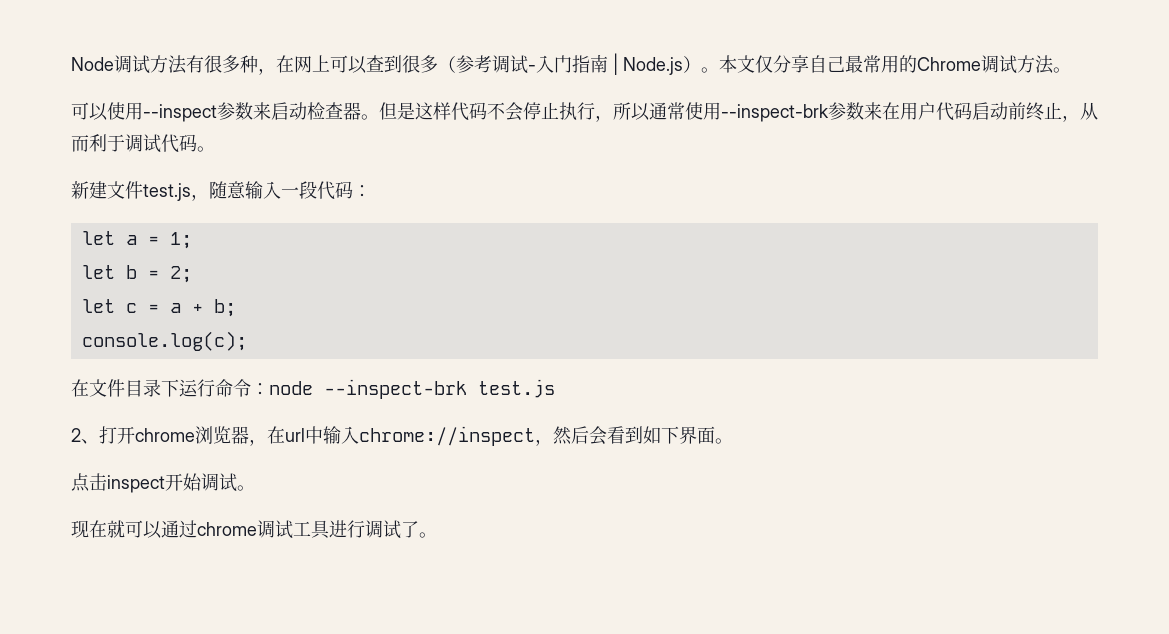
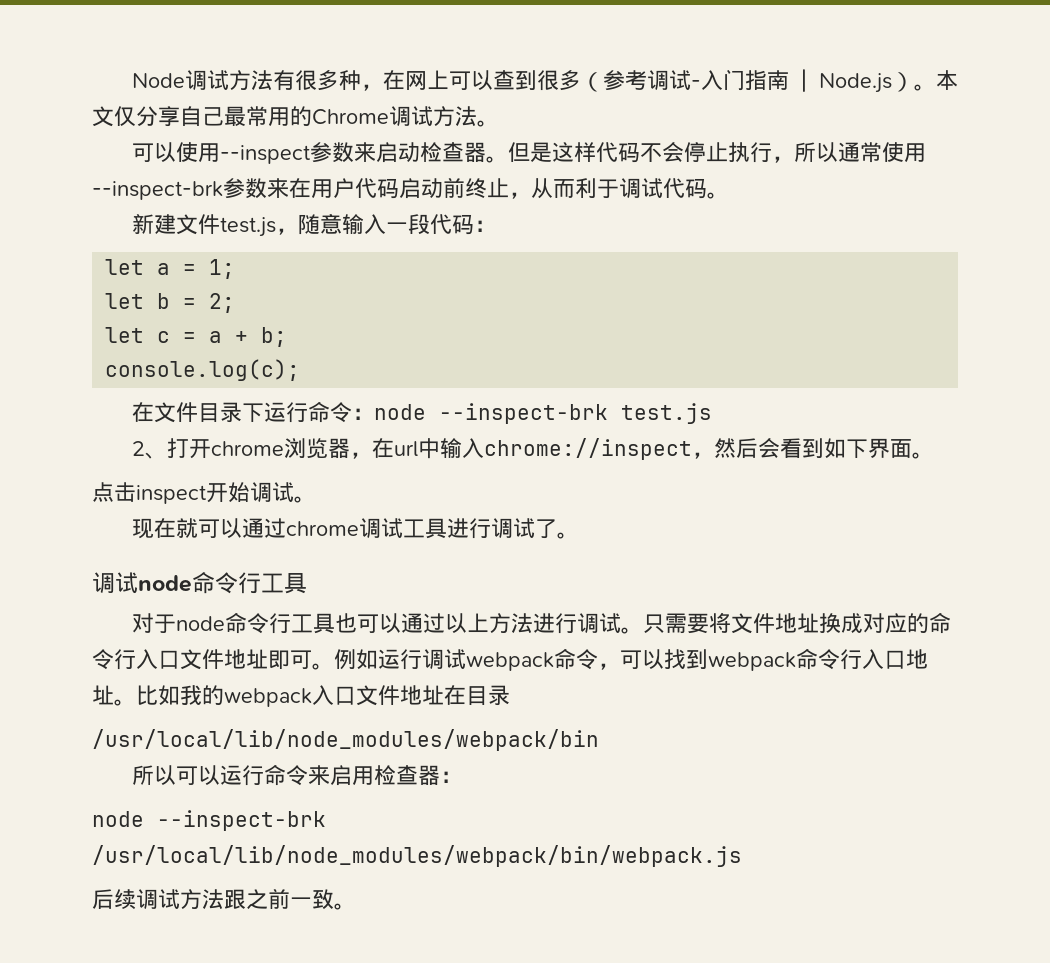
(437, 535) none -> [92,572,307,594] [132,612,952,634] [92,648,928,671] [92,685,510,707] [92,729,599,751] [132,764,463,786] [92,810,326,831] [92,845,742,867] [92,888,356,910] // 调试node命令行工具 // 对于node命令行工具也可以通过以上方法进行调试。只需要将文件地址换成对应的命令行入口文件地址即可。例如运行调试webpack命令，可以找到webpack命令行入口地址。比如我的webpack入口文件地址在目录 // /usr/local/lib/node_modules/webpack/bin // 所以可以运行命令来启用检查器： // node --inspect-brk /usr/local/lib/node_modules/webpack/bin/webpack.js // 后续调试方法跟之前一致。

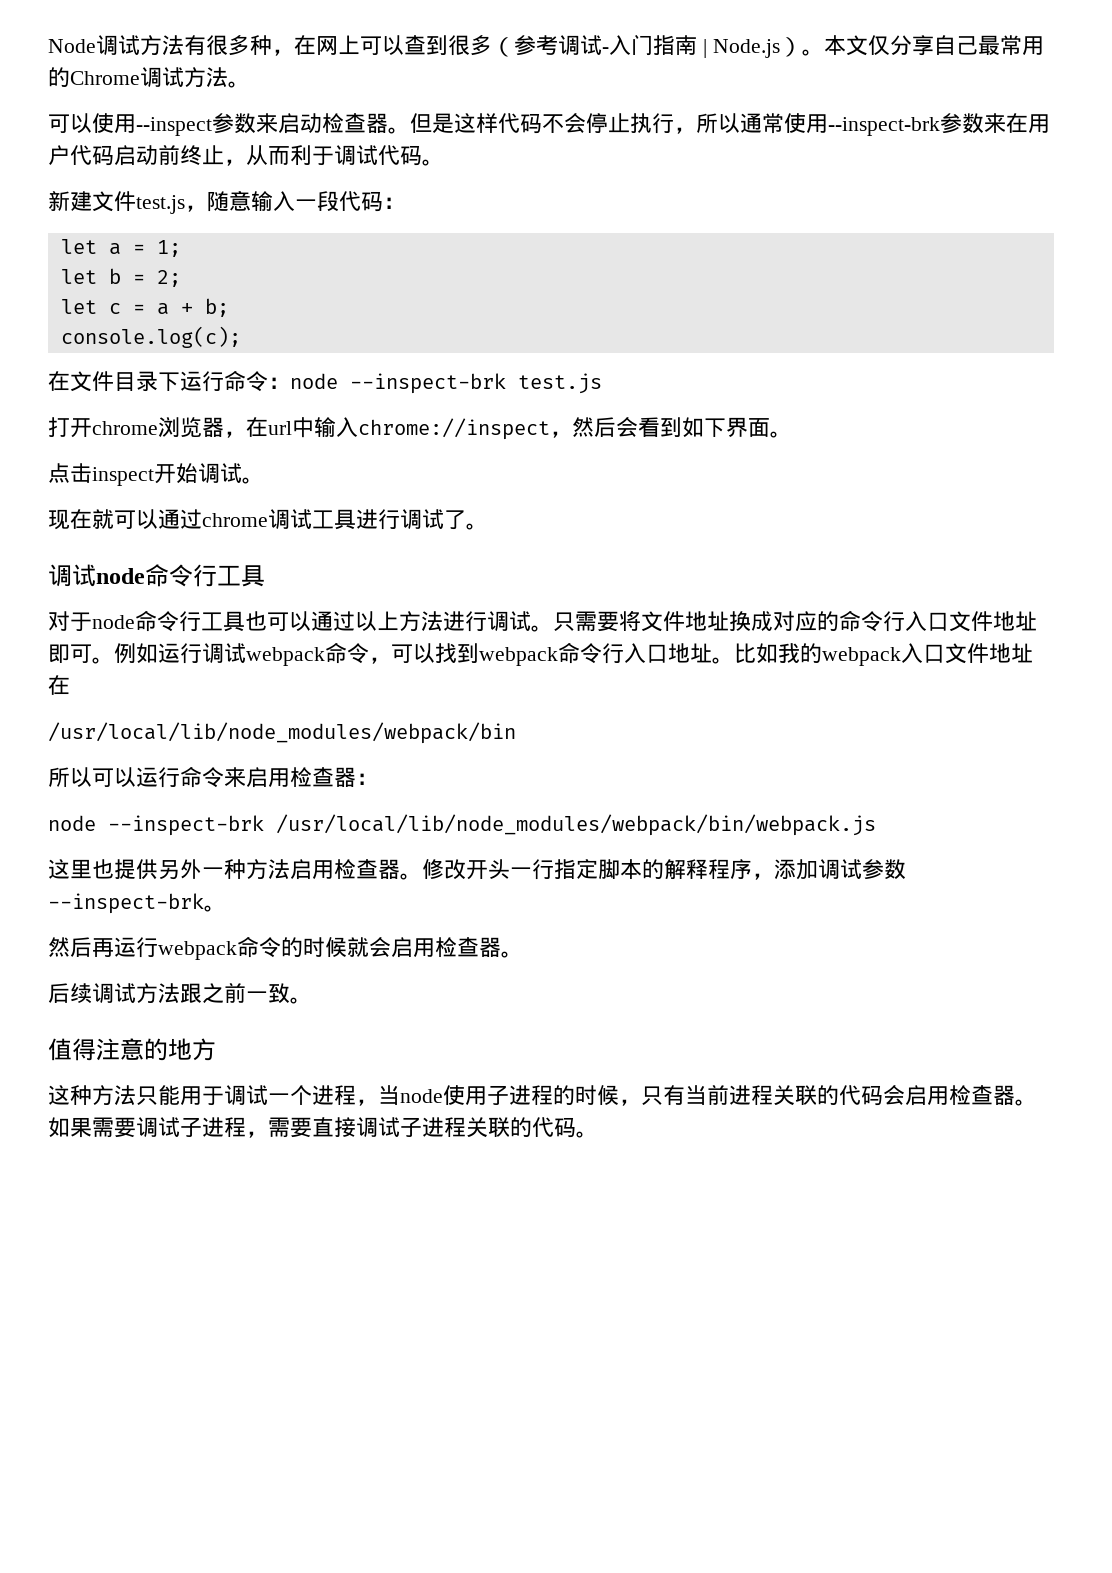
[132,441,168,459] 2、 -> (602, 383) none
[466,685,510,706] 目录 -> (70, 685) none
(742, 856) none -> [48,859,906,880] [48,893,226,914] [48,936,523,960] // 这里也提供另外一种方法启用检查器。修改开头一行指定脚本的解释程序，添加调试参数--inspect-brk。 // 然后再运行webpack命令的时候就会启用检查器。
(356, 906) none -> [48,1038,216,1061] [48,1084,1037,1106] [48,1117,598,1138] // 值得注意的地方 // 这种方法只能用于调试一个进程，当node使用子进程的时候，只有当前进程关联的代码会启用检查器。如果需要调试子进程，需要直接调试子进程关联的代码。

